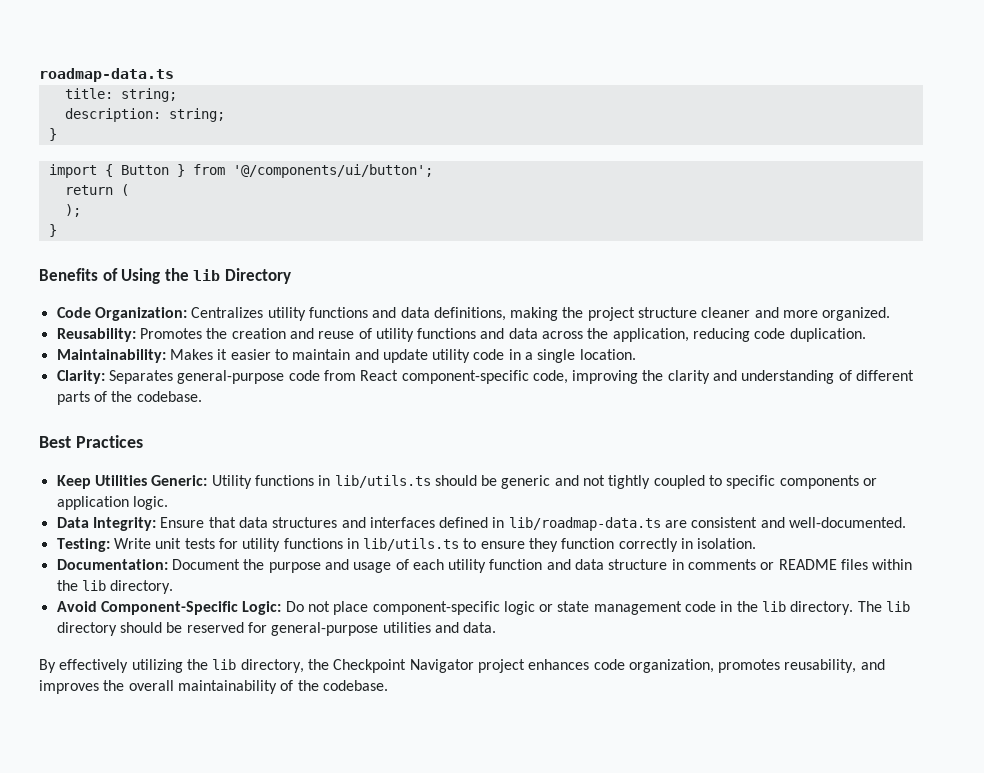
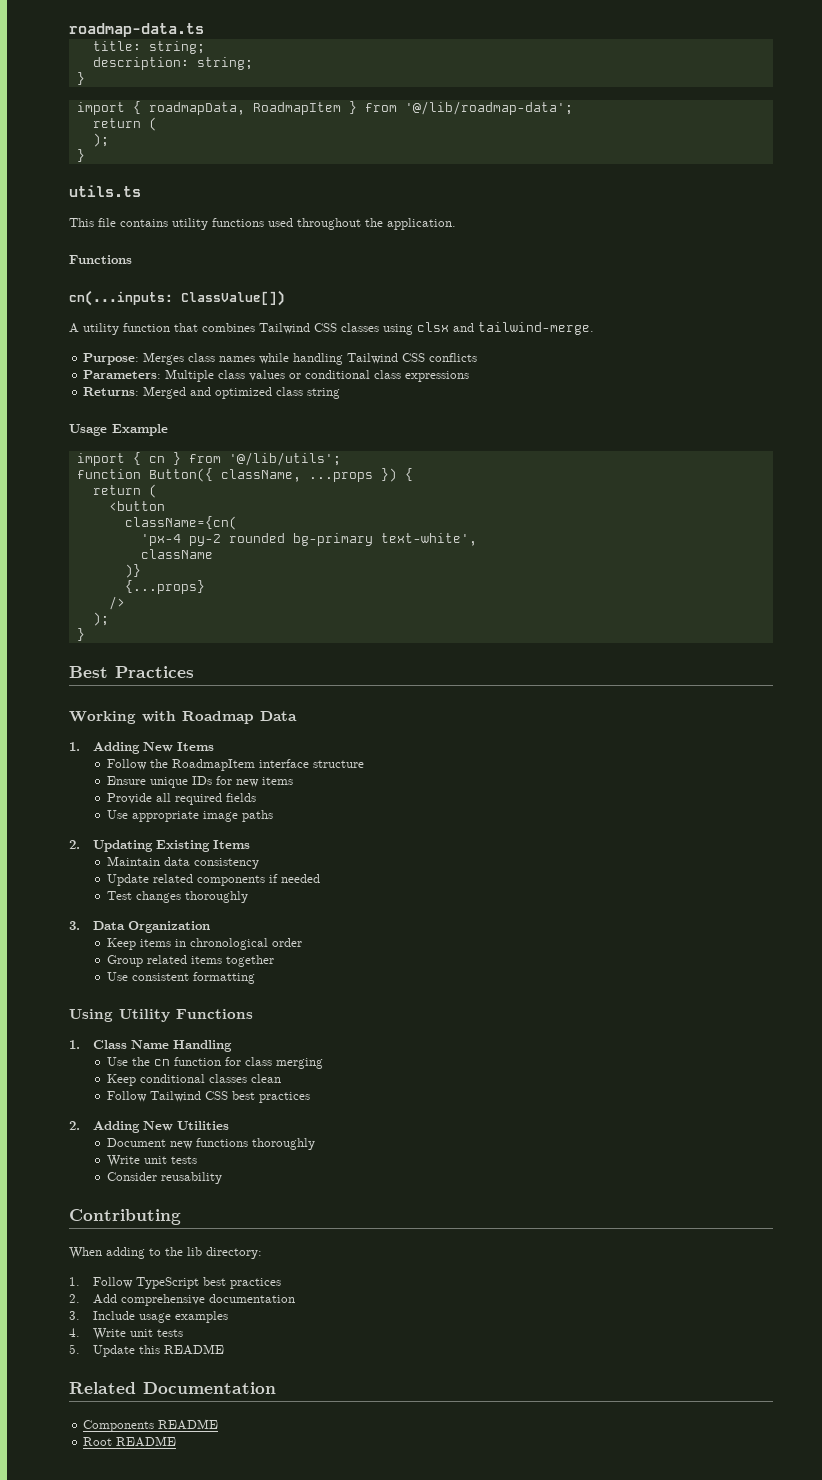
[120,164,433,178] Button } from '@/components/ui/button'; -> [148,101,573,115] roadmapData, RoadmapItem } from '@/lib/roadmap-data';
[39,268,291,284] [56,307,891,321] [56,328,866,342] [56,349,636,363] [56,370,915,384] [56,391,202,405] [39,435,143,448] [56,475,878,489] [56,496,168,510] [56,517,907,531] [56,538,757,552] [56,559,913,573] [56,580,174,594] [56,601,911,615] [56,622,497,636] [39,659,885,673] [39,680,388,694] Benefits of Using the lib Directory // Code Organization: Centralizes utility functions and data definitions, making the project structure cleaner and more organized. // Reusability: Promotes the creation and reuse of utility functions and data across the application, reducing code duplication. // Maintainability: Makes it easier to maintain and update utility code in a single location. // Clarity: Separates general-purpose code from React component-specific code, improving the clarity and understanding of different parts of the codebase. // Best Practices // Keep Utilities Generic: Utility functions in lib/utils.ts should be generic and not tightly coupled to specific components or application logic. // Data Integrity: Ensure that data structures and interfaces defined in lib/roadmap-data.ts are consistent and well-documented. // Testing: Write unit tests for utility functions in lib/utils.ts to ensure they function correctly in isolation. // Documentation: Document the purpose and usage of each utility function and data structure in comments or README files within the lib directory. // Avoid Component-Specific Logic: Do not place component-specific logic or state management code in the lib directory. The lib directory should be reserved for general-purpose utilities and data. // By effectively utilizing the lib directory, the Checkpoint Navigator project enhances code organization, promotes reusability, and improves the overall maintainability of the codebase. -> [69,185,141,197] [69,218,456,230] [69,255,132,264] [69,290,285,306] [69,322,594,335] [83,352,478,365] [83,369,470,382] [83,386,341,399] [69,424,168,436] [76,452,341,466] [76,468,413,482] [92,484,157,498] [108,501,165,511] [124,516,237,530] [140,533,477,546] [140,549,213,559] [124,564,141,578] [124,580,205,594] [108,596,125,610] [92,612,109,626] [76,628,85,641] [69,666,194,678] [69,711,297,724] [69,742,214,754] [107,759,365,771] [107,776,294,788] [107,793,257,805] [107,810,274,822] [69,840,250,852] [107,856,260,869] [107,874,321,886] [107,891,249,903] [69,921,210,933] [107,938,303,950] [107,955,275,967] [107,972,256,984] [69,1009,253,1022] [69,1040,232,1052] [107,1057,324,1069] [107,1074,282,1086] [107,1091,311,1103] [69,1121,229,1133] [107,1138,316,1150] [107,1155,198,1167] [107,1172,223,1184] [69,1209,181,1225] [69,1247,262,1259] [69,1277,281,1289] [69,1294,295,1306] [69,1311,228,1323] [69,1328,183,1340] [69,1344,224,1357] [69,1382,276,1394] [83,1419,219,1432] [83,1436,177,1447] utils.ts // This file contains utility functions used throughout the application. // Functions // cn(...inputs: ClassValue[]) // A utility function that combines Tailwind CSS classes using clsx and tailwind-merge. // Purpose: Merges class names while handling Tailwind CSS conflicts // Parameters: Multiple class values or conditional class expressions // Returns: Merged and optimized class string // Usage Example // import { cn } from '@/lib/utils'; // function Button({ className, ...props }) { // return ( // <button // className={cn( // 'px-4 py-2 rounded bg-primary text-white', // className // )} // {...props} // /> // ); // } // Best Practices // Working with Roadmap Data // 1. Adding New Items // Follow the RoadmapItem interface structure // Ensure unique IDs for new items // Provide all required fields // Use appropriate image paths // 2. Updating Existing Items // Maintain data consistency // Update related components if needed // Test changes thoroughly // 3. Data Organization // Keep items in chronological order // Group related items together // Use consistent formatting // Using Utility Functions // 1. Class Name Handling // Use the cn function for class merging // Keep conditional classes clean // Follow Tailwind CSS best practices // 2. Adding New Utilities // Document new functions thoroughly // Write unit tests // Consider reusability // Contributing // When adding to the lib directory: // 1. Follow TypeScript best practices // 2. Add comprehensive documentation // 3. Include usage examples // 4. Write unit tests // 5. Update this README // Related Documentation // Components README // Root README

